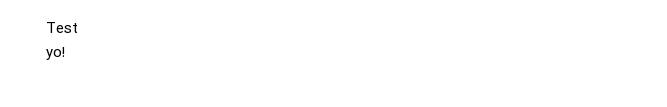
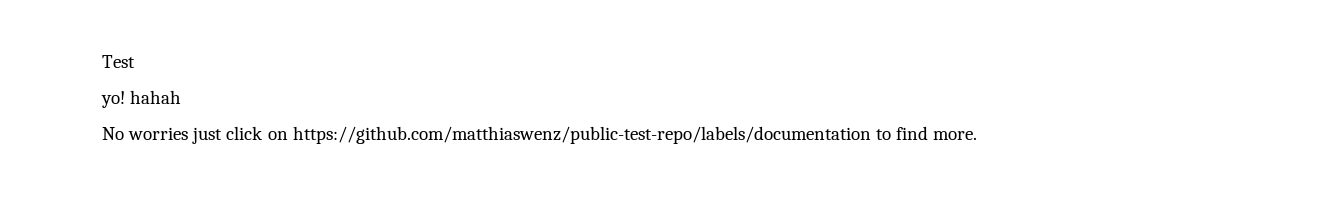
(65, 53) none -> [130,90,182,104] [102,126,978,144] hahah // No worries just click on https://github.com/matthiaswenz/public-test-repo/labels/documentation to find more.

